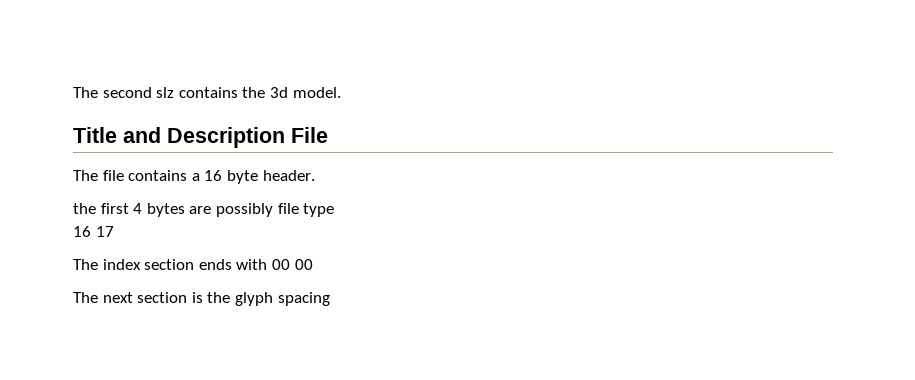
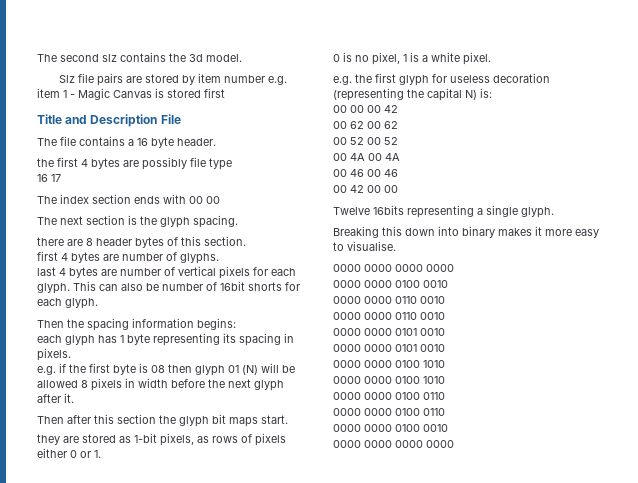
(341, 92) none -> [59,73,288,86] [37,88,225,100] // Slz file pairs are stored by item number e.g. item 1 - Magic Canvas is stored first
[277,292,330,306] spacing -> [193,215,238,228] [37,236,246,248] [37,251,219,264] [37,266,296,279] [37,281,300,294] [37,298,98,309] [37,318,236,331] [37,333,294,346] [37,348,71,361] [37,363,295,376] [37,378,284,391] [37,393,74,403] [37,414,288,427] [37,433,286,446] [37,448,101,458] [333,52,491,65] [333,73,550,86] [333,88,492,101] [333,105,398,113] [333,121,398,129] [333,137,398,145] [333,153,400,161] [333,169,398,177] [333,185,398,193] [333,205,554,218] [333,226,599,238] [333,241,396,251] [333,264,454,272] [333,280,448,288] [333,296,445,304] [333,312,445,320] [333,328,445,336] [333,344,445,352] [333,360,445,368] [333,376,445,384] [333,392,445,400] [333,408,445,416] [333,424,448,432] [333,440,454,448] spacing. // there are 8 header bytes of this section. // first 4 bytes are number of glyphs. // last 4 bytes are number of vertical pixels for each glyph. This can also be number of 16bit shorts for each glyph. // Then the spacing information begins: // each glyph has 1 byte representing its spacing in pixels. // e.g. if the first byte is 08 then glyph 01 (N) will be allowed 8 pixels in width before the next glyph after it. // Then after this section the glyph bit maps start. // they are stored as 1-bit pixels, as rows of pixels either 0 or 1. // 0 is no pixel, 1 is a white pixel. // e.g. the first glyph for useless decoration (representing the capital N) is: // 00 00 00 42 // 00 62 00 62 // 00 52 00 52 // 00 4A 00 4A // 00 46 00 46 // 00 42 00 00 // Twelve 16bits representing a single glyph. // Breaking this down into binary makes it more easy to visualise. // 0000 0000 0000 0000 // 0000 0000 0100 0010 // 0000 0000 0110 0010 // 0000 0000 0110 0010 // 0000 0000 0101 0010 // 0000 0000 0101 0010 // 0000 0000 0100 1010 // 0000 0000 0100 1010 // 0000 0000 0100 0110 // 0000 0000 0100 0110 // 0000 0000 0100 0010 // 0000 0000 0000 0000

